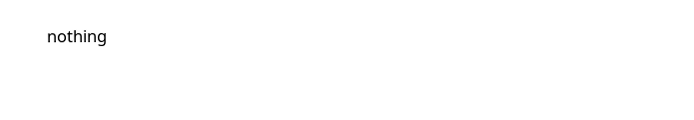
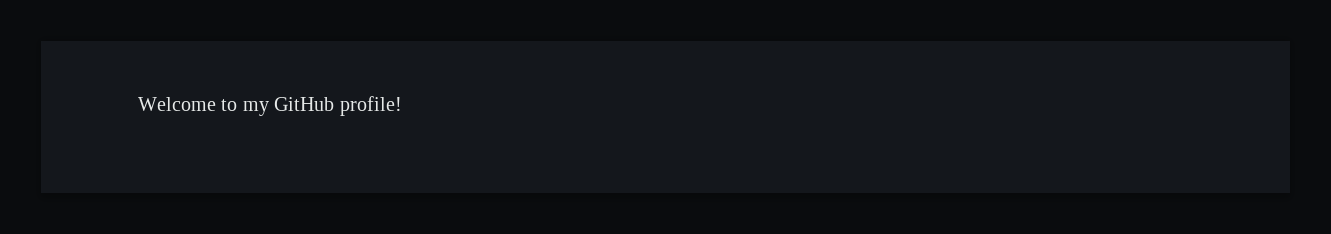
[46,30,107,47] nothing -> [138,96,402,116] Welcome to my GitHub profile!

